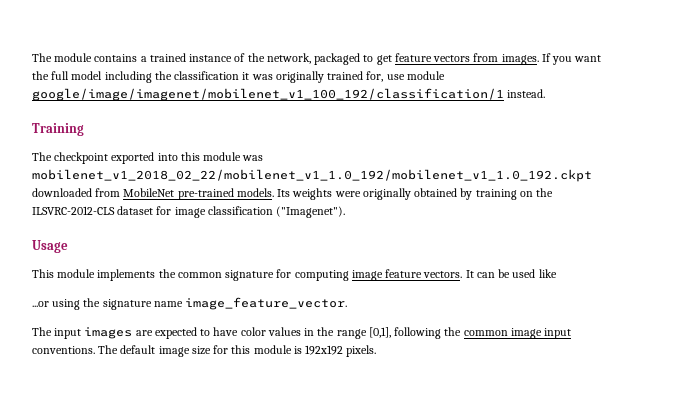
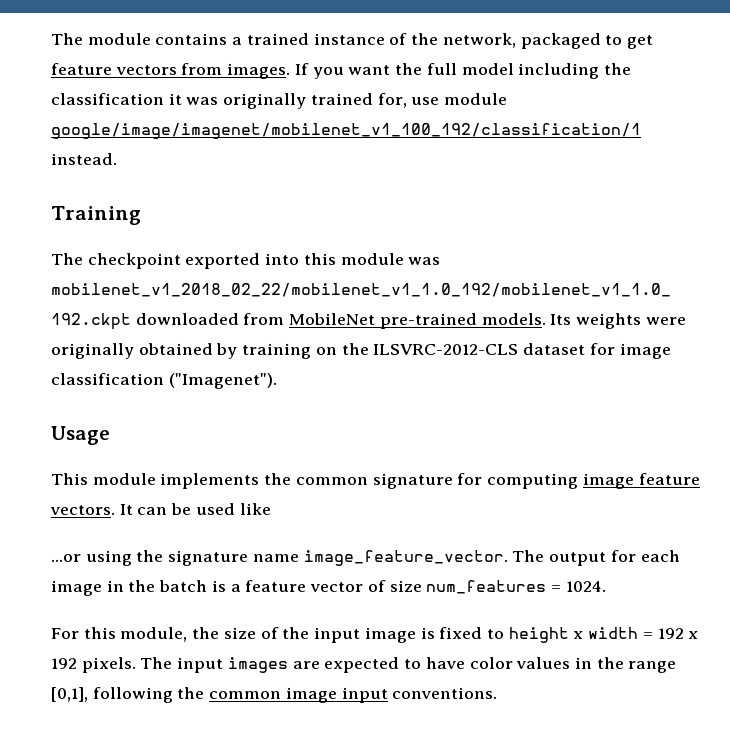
(348, 303) // -> [512,550,680,566] [51,580,606,596] [51,627,699,643] [51,657,136,673] The output for each image in the batch is a feature vector of size num_features = 1024. // For this module, the size of the input image is fixed to height x width = 192 x 192 pixels.
[98,345,377,357] The default image size for this module is 192x192 pixels. -> (498, 693) none

